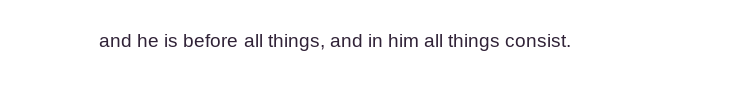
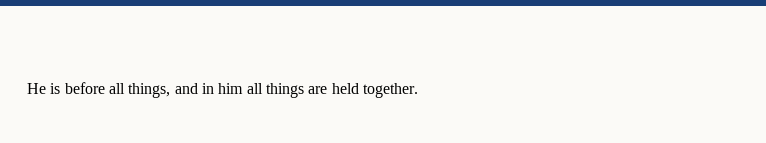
[99,34,160,47] and he -> [27,83,46,94] He
[505,34,572,47] consist. -> [308,83,418,98] are held together.

